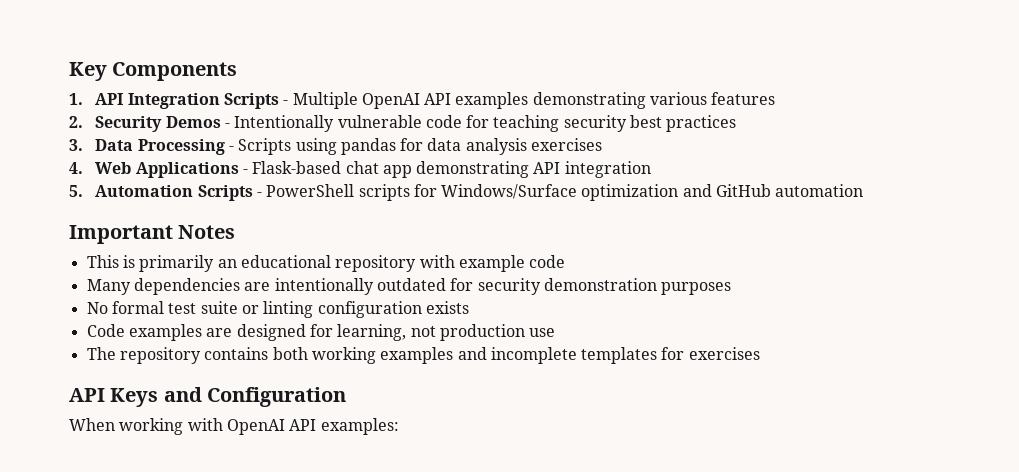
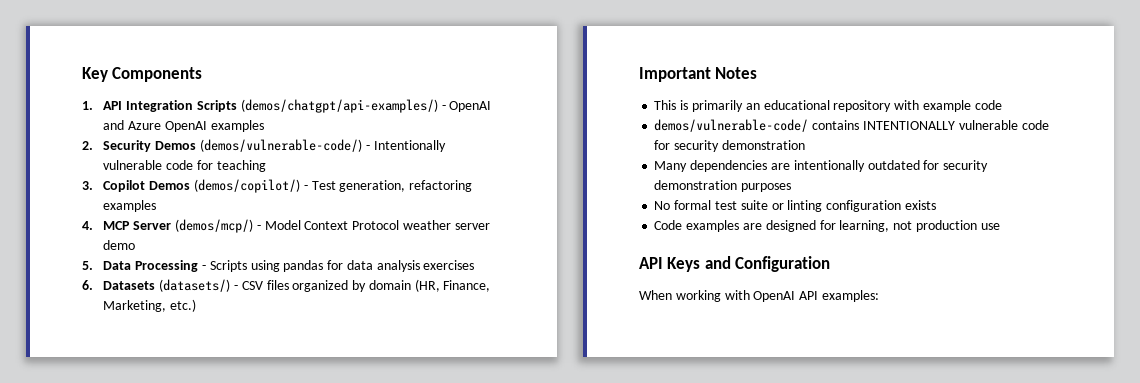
[283,92,776,109] - Multiple OpenAI API examples demonstrating various features -> [240,99,492,113] [103,120,264,132] (demos/chatgpt/api-examples/) - OpenAI and Azure OpenAI examples
(221, 122) none -> [200,139,363,152] (demos/vulnerable-code/)
[563,115,737,132] [69,139,83,151] security best practices // 3. -> [82,179,473,193] [103,200,157,212] [82,219,490,233] [103,240,136,250] [82,261,93,270] // 3. Copilot Demos (demos/copilot/) - Test generation, refactoring examples // 4. MCP Server (demos/mcp/) - Model Context Protocol weather server demo // 5.
[69,161,651,178] [69,184,864,201] 4. Web Applications - Flask-based chat app demonstrating API integration // 5. Automation Scripts - PowerShell scripts for Windows/Surface optimization and GitHub automation -> [82,279,491,292] [103,299,197,312] 6. Datasets (datasets/) - CSV files organized by domain (HR, Finance, Marketing, etc.)
(566, 261) none -> [654,119,1049,132] [654,140,805,152] // demos/vulnerable-code/ contains INTENTIONALLY vulnerable code for security demonstration
[86,347,760,364] // The repository contains both working examples and incomplete templates for exercises -> (1000, 226) none

